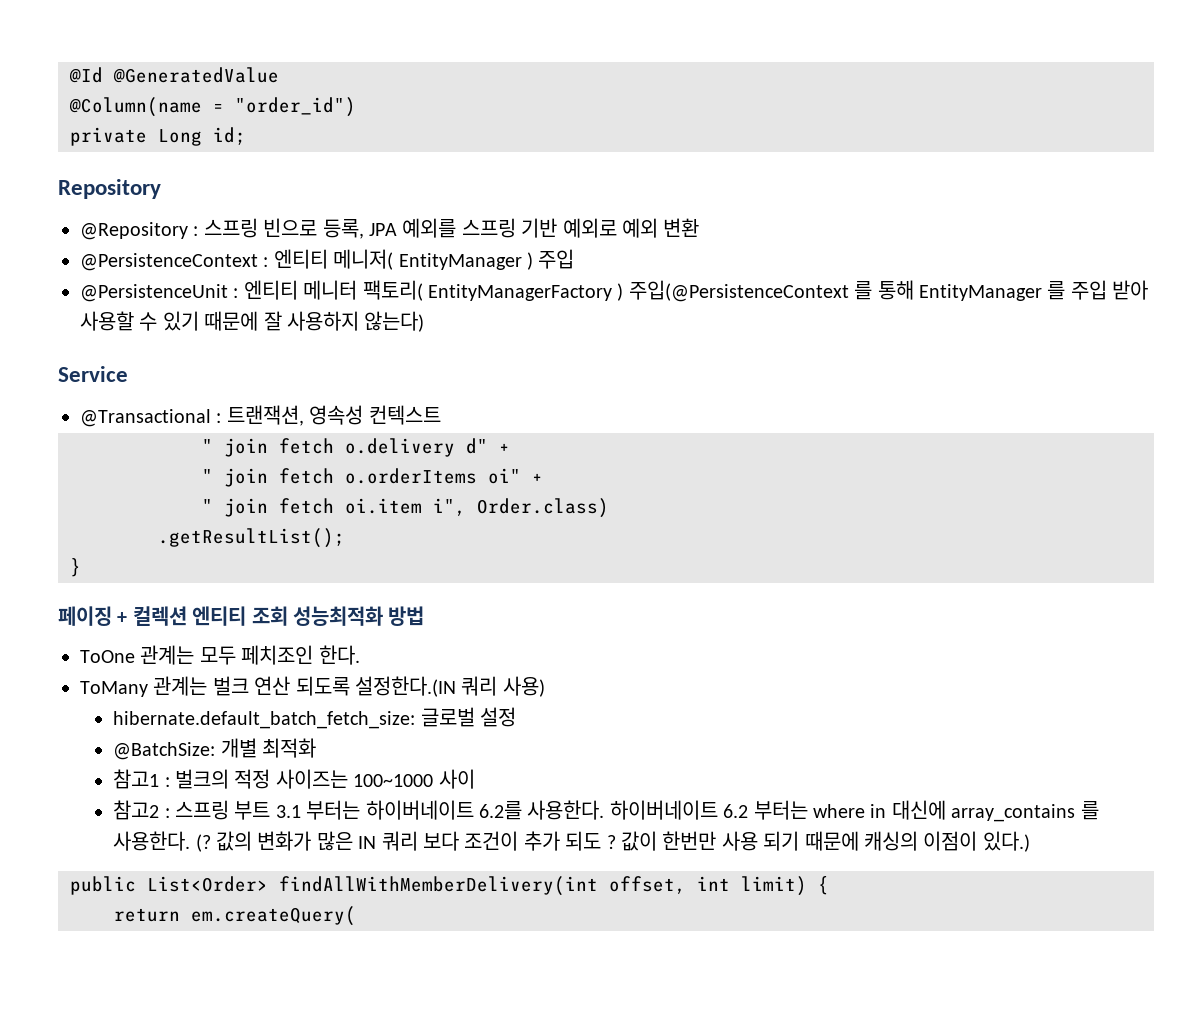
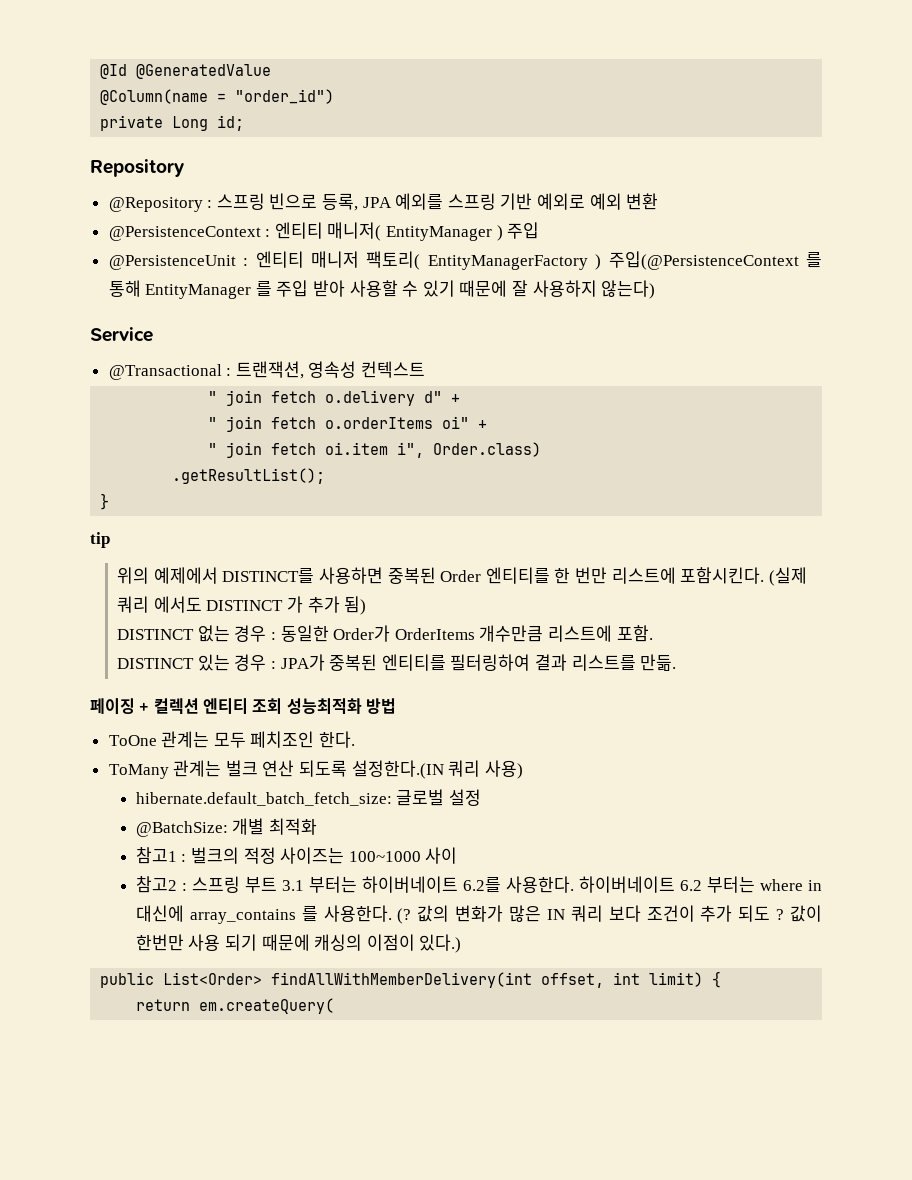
[333,249,394,270] 메니저( -> [327,222,382,241] 매니저(
[303,280,358,300] 메니터 -> [310,251,359,268] 매니저
(81, 567) none -> [90,532,110,548] [117,567,807,586] [117,596,367,615] [117,625,653,642] [117,654,677,671] // tip // 위의 예제에서 DISTINCT를 사용하면 중복된 Order 엔티티를 한 번만 리스트에 포함시킨다. (실제 쿼리 에서도 DISTINCT 가 추가 됨) // DISTINCT 없는 경우 : 동일한 Order가 OrderItems 개수만큼 리스트에 포함. // DISTINCT 있는 경우 : JPA가 중복된 엔티티를 필터링하여 결과 리스트를 만듦.

